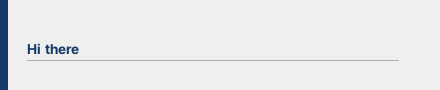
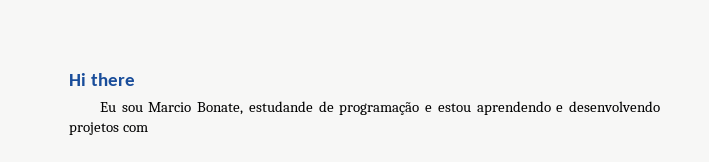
(79, 49) none -> [99,101,660,115] [69,122,148,135] // Eu sou Marcio Bonate, estudande de programação e estou aprendendo e desenvolvendo projetos com

